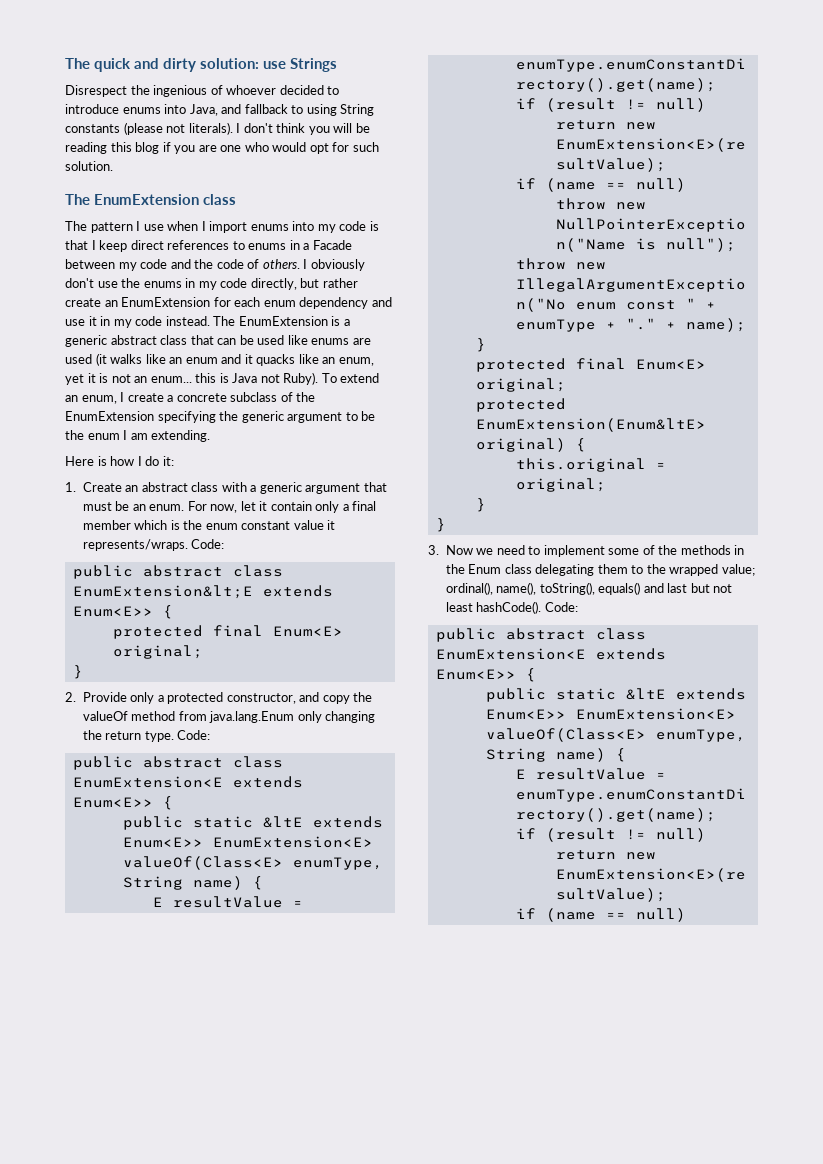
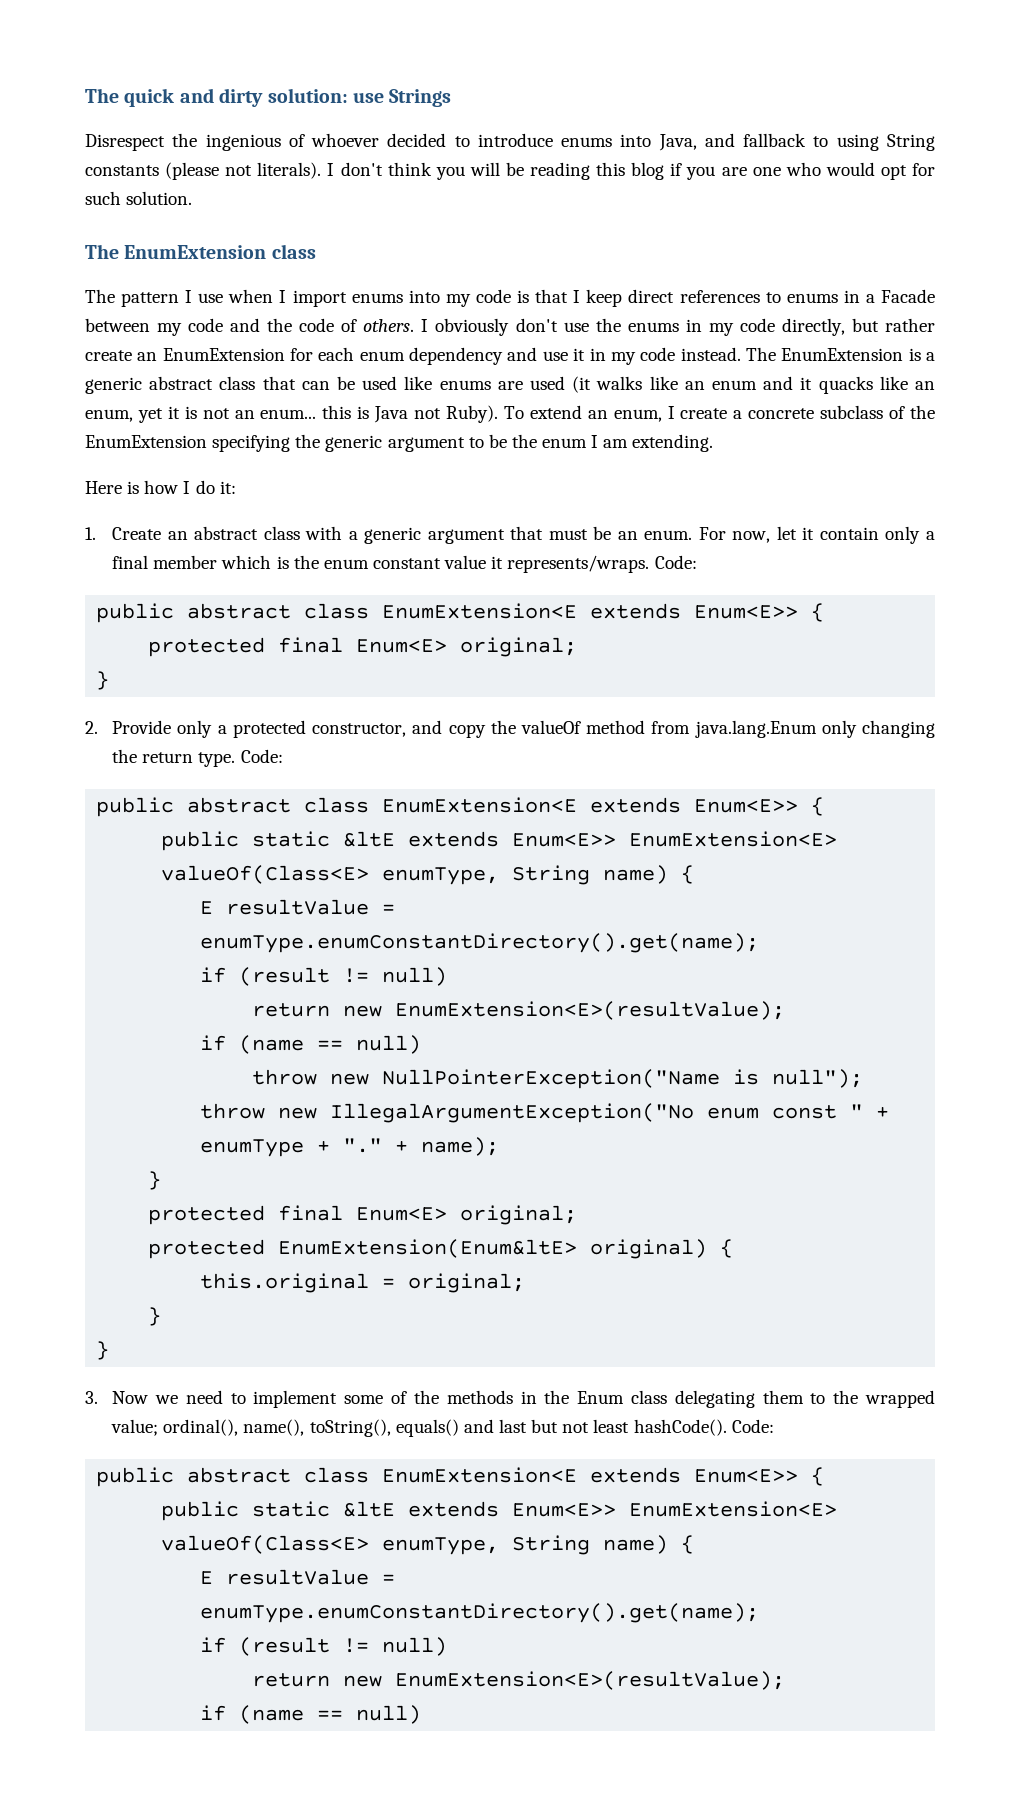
[72,585,253,599] EnumExtension&lt;E -> [382,603,578,619] EnumExtension<E

